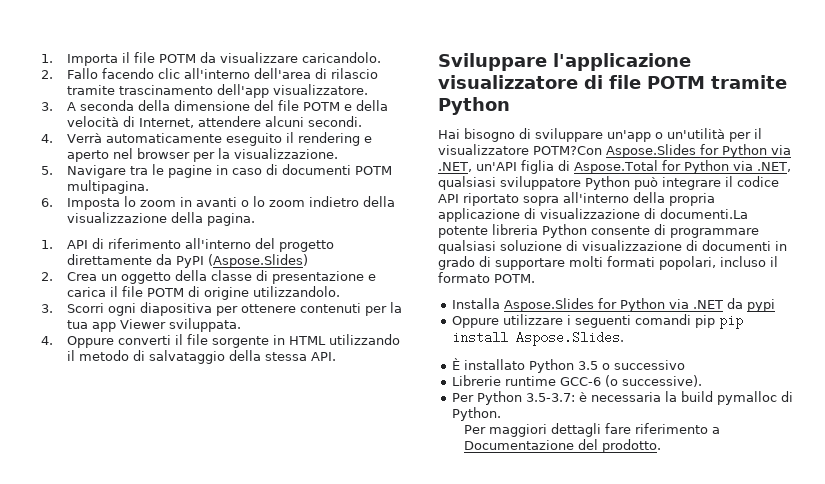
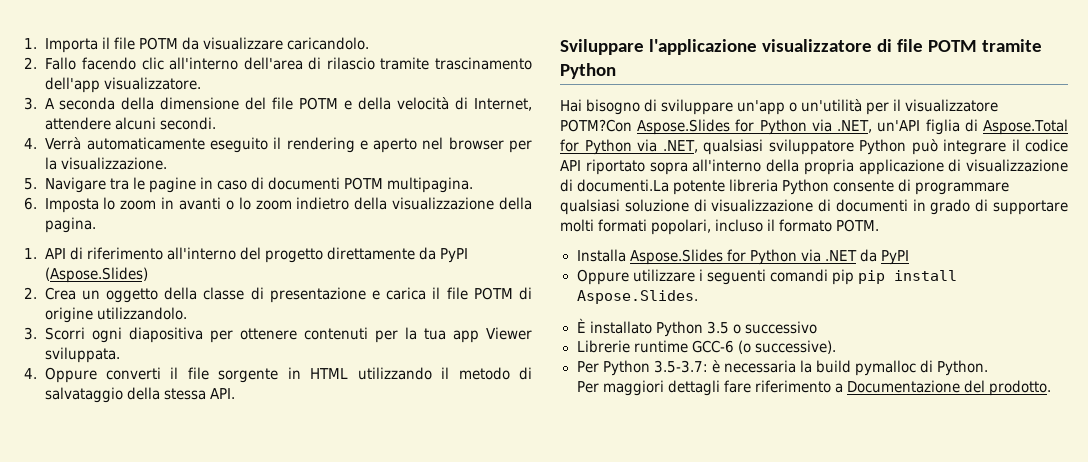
[747,299,776,312] pypi -> [880,250,909,265] PyPI

